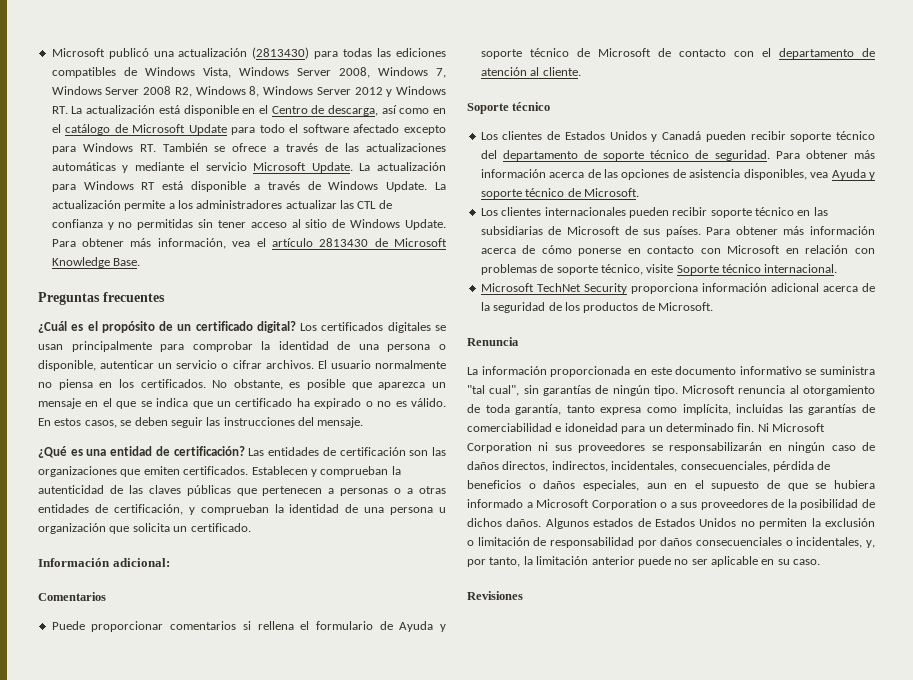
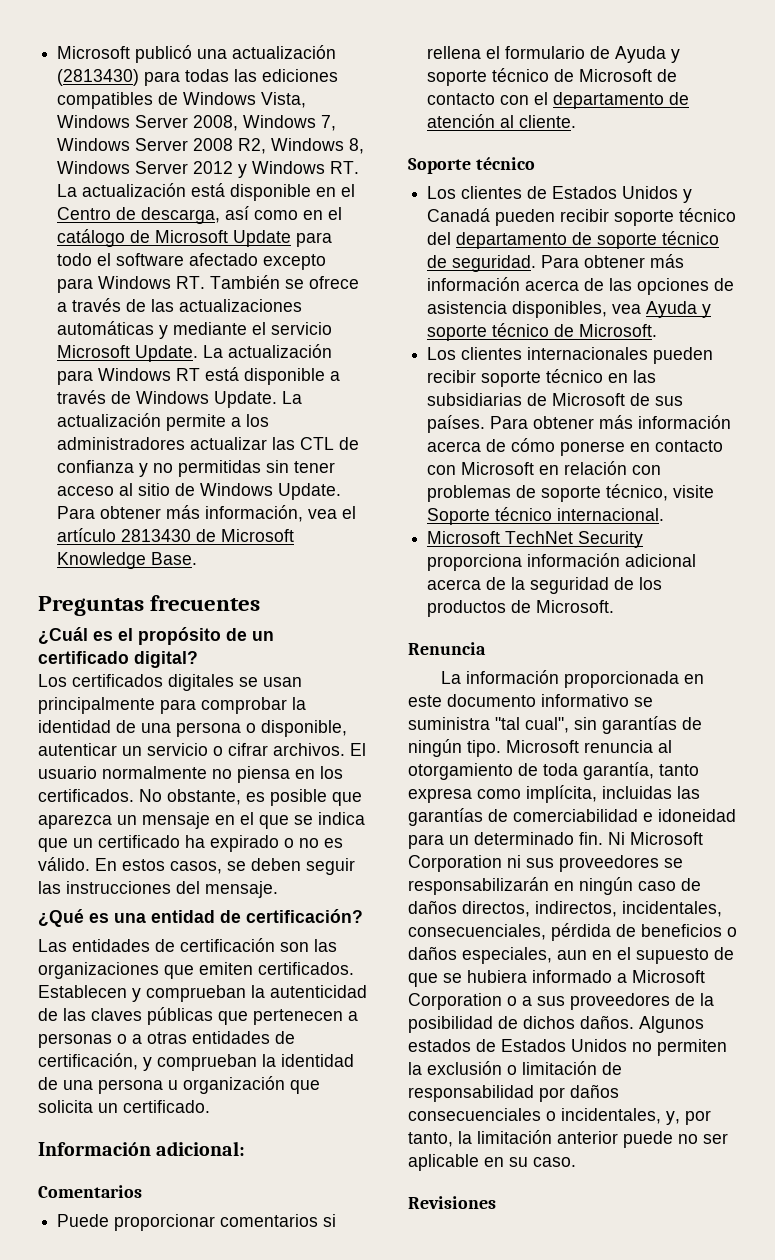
(296, 327) none -> (198, 659) //
(245, 451) none -> (363, 916) //

